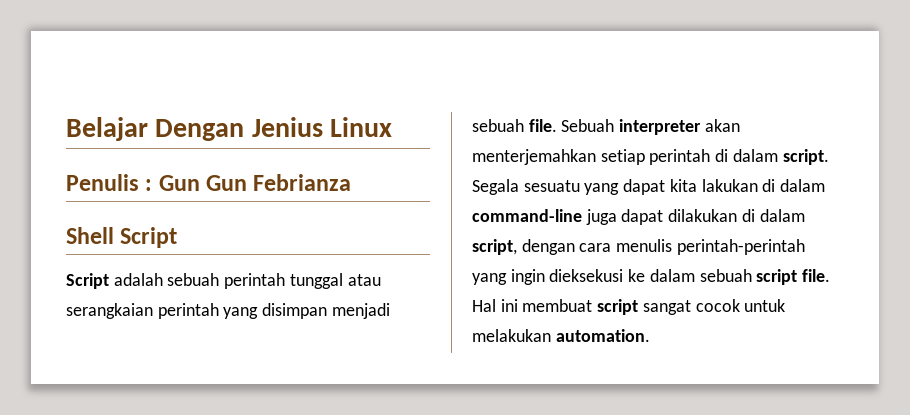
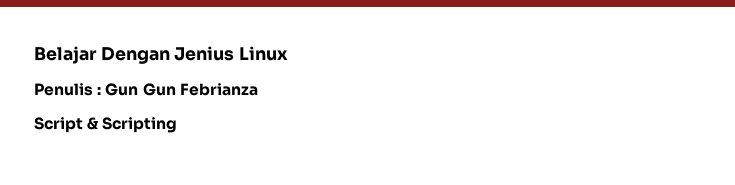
[66,227,178,248] [66,273,381,289] [66,303,390,319] [472,119,740,135] [472,149,829,165] [472,179,826,195] [472,209,805,225] [472,239,805,255] [472,269,831,285] [472,299,786,315] [472,329,650,342] Shell Script // Script adalah sebuah perintah tunggal atau serangkaian perintah yang disimpan menjadi sebuah file. Sebuah interpreter akan menterjemahkan setiap perintah di dalam script. Segala sesuatu yang dapat kita lakukan di dalam command-line juga dapat dilakukan di dalam script, dengan cara menulis perintah-perintah yang ingin dieksekusi ke dalam sebuah script file. Hal ini membuat script sangat cocok untuk melakukan automation. -> [34,117,178,133] Script & Scripting

